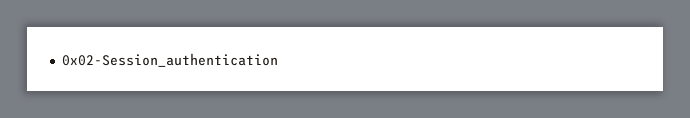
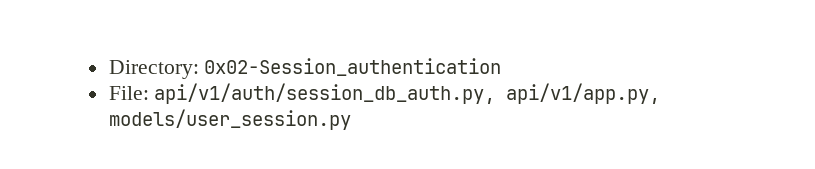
(62, 60) none -> [108,60,199,79] Directory:
(279, 60) none -> [108,83,661,104] [108,109,351,130] // File: api/v1/auth/session_db_auth.py, api/v1/app.py, models/user_session.py

